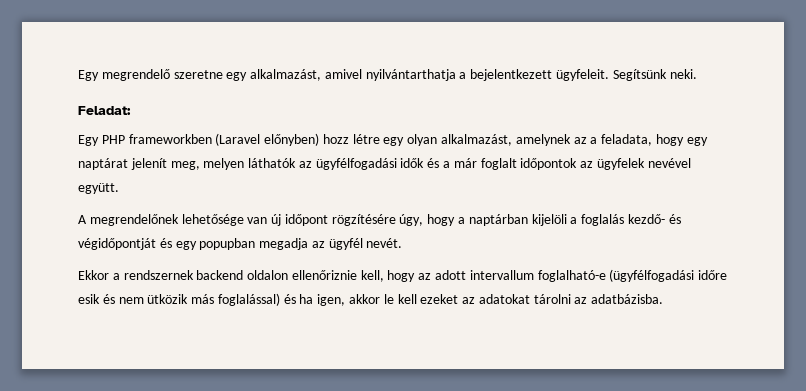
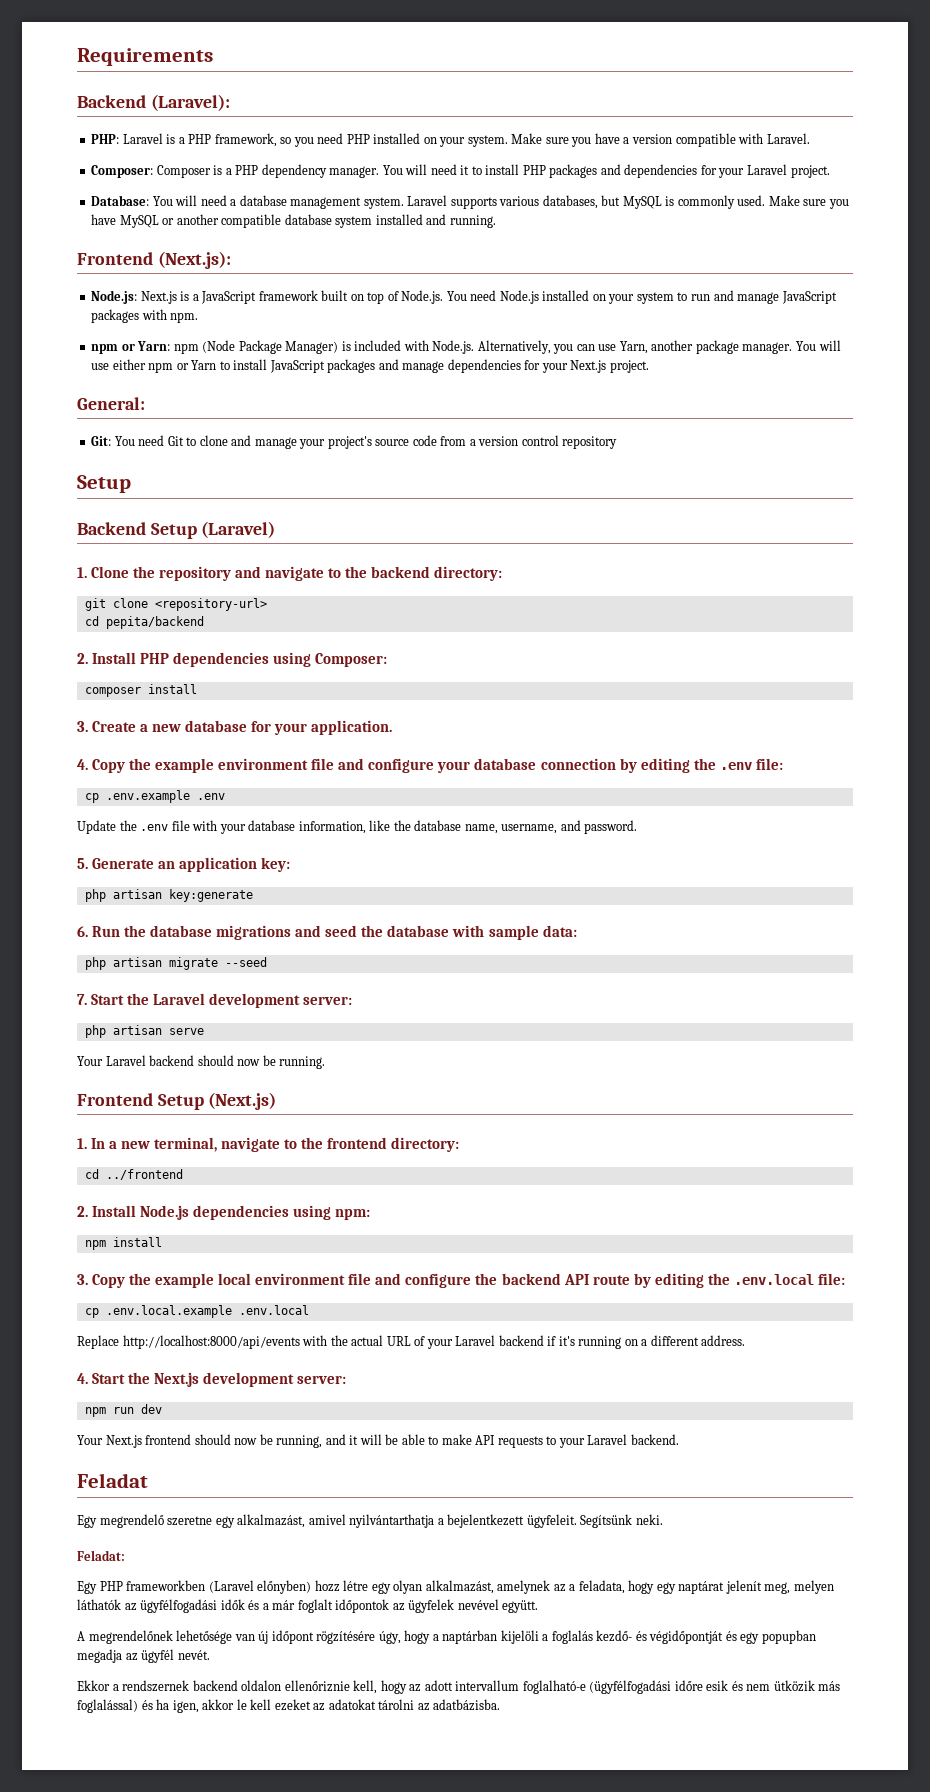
(78, 75) none -> [77,48,213,66] [77,94,230,111] [91,133,810,147] [91,164,830,178] [91,195,849,209] [91,214,496,228] [77,251,231,269] [91,290,837,304] [91,309,199,323] [91,340,841,354] [91,359,649,373] [77,397,145,410] [91,435,618,449] [77,475,131,493] [77,521,276,539] [77,566,503,581] [84,598,267,611] [84,616,204,629] [77,652,388,667] [84,684,197,697] [77,720,393,735] [77,758,783,773] [84,790,225,803] [77,820,638,834] [77,857,291,872] [84,889,253,902] [77,925,577,940] [84,957,267,970] [77,993,353,1008] [84,1025,204,1038] [77,1055,326,1069] [77,1092,277,1110] [77,1137,460,1152] [84,1169,183,1180] [77,1205,371,1220] [84,1237,162,1250] [77,1273,845,1288] [84,1305,309,1318] [77,1335,746,1349] [77,1372,347,1387] [84,1404,162,1417] [77,1434,679,1448] [77,1473,148,1488] Requirements // Backend (Laravel): // PHP: Laravel is a PHP framework, so you need PHP installed on your system. Make sure you have a version compatible with Laravel. // Composer: Composer is a PHP dependency manager. You will need it to install PHP packages and dependencies for your Laravel project. // Database: You will need a database management system. Laravel supports various databases, but MySQL is commonly used. Make sure you have MySQL or another compatible database system installed and running. // Frontend (Next.js): // Node.js: Next.js is a JavaScript framework built on top of Node.js. You need Node.js installed on your system to run and manage JavaScript packages with npm. // npm or Yarn: npm (Node Package Manager) is included with Node.js. Alternatively, you can use Yarn, another package manager. You will use either npm or Yarn to install JavaScript packages and manage dependencies for your Next.js project. // General: // Git: You need Git to clone and manage your project's source code from a version control repository // Setup // Backend Setup (Laravel) // 1. Clone the repository and navigate to the backend directory: // git clone <repository-url> // cd pepita/backend // 2. Install PHP dependencies using Composer: // composer install // 3. Create a new database for your application. // 4. Copy the example environment file and configure your database connection by editing the .env file: // cp .env.example .env // Update the .env file with your database information, like the database name, username, and password. // 5. Generate an application key: // php artisan key:generate // 6. Run the database migrations and seed the database with sample data: // php artisan migrate --seed // 7. Start the Laravel development server: // php artisan serve // Your Laravel backend should now be running. // Frontend Setup (Next.js) // 1. In a new terminal, navigate to the frontend directory: // cd ../frontend // 2. Install Node.js dependencies using npm: // npm install // 3. Copy the example local environment file and configure the backend API route by editing the .env.local file: // cp .env.local.example .env.local // Replace http://localhost:8000/api/events with the actual URL of your Laravel backend if it's running on a different address. // 4. Start the Next.js development server: // npm run dev // Your Next.js frontend should now be running, and it will be able to make API requests to your Laravel backend. // Feladat //

